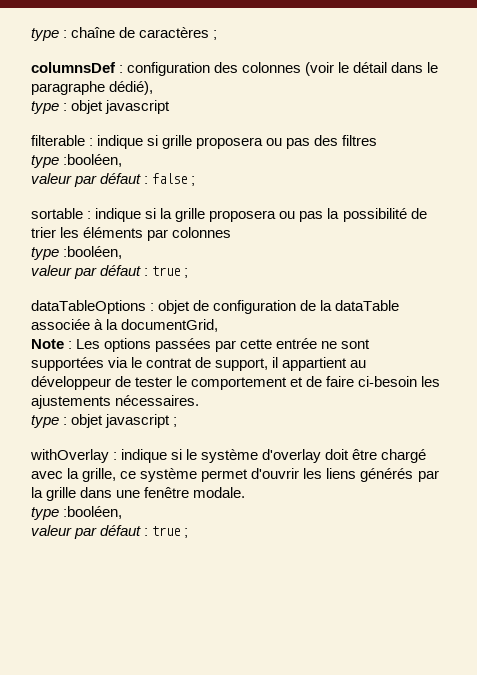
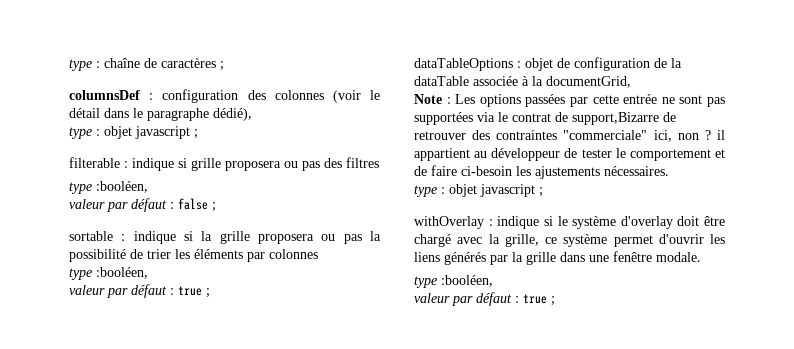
(171, 107) none -> [194,129,198,139] ;
(371, 344) none -> [707,97,725,107] pas
[215,358,269,371] support, -> [572,112,676,125] [414,130,711,142] support,Bizarre de retrouver des contraintes "commerciale" ici, non ?

